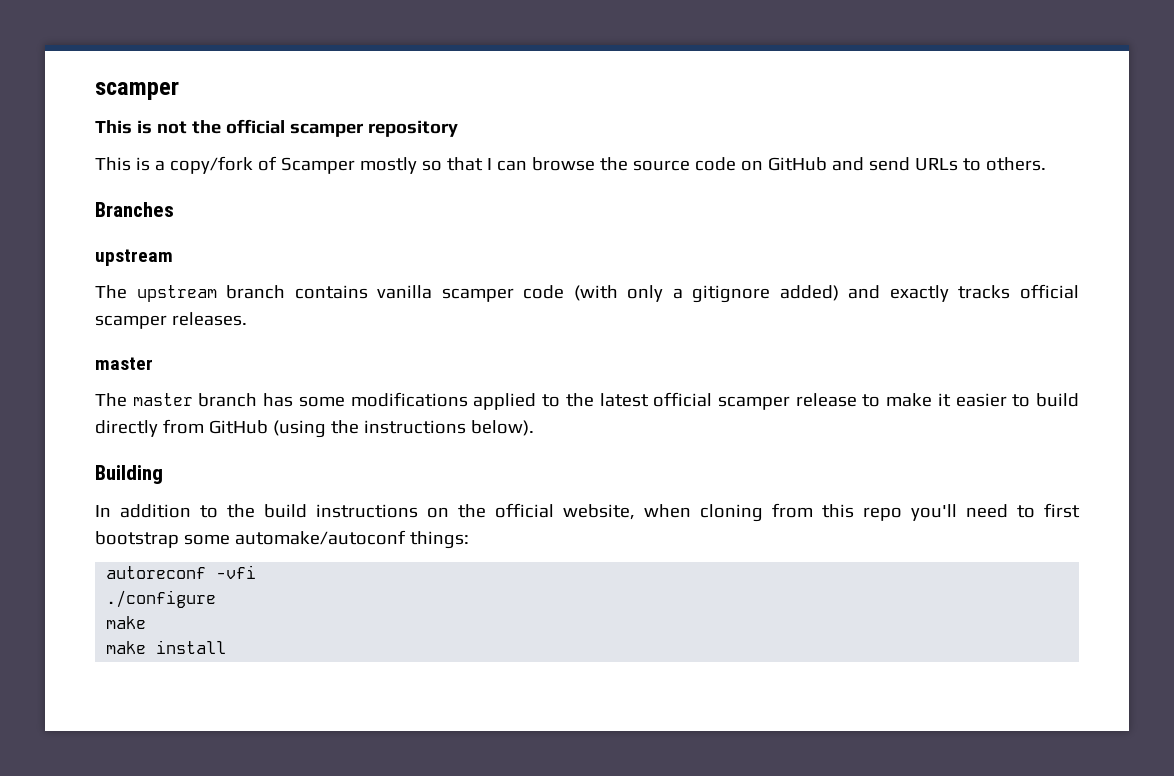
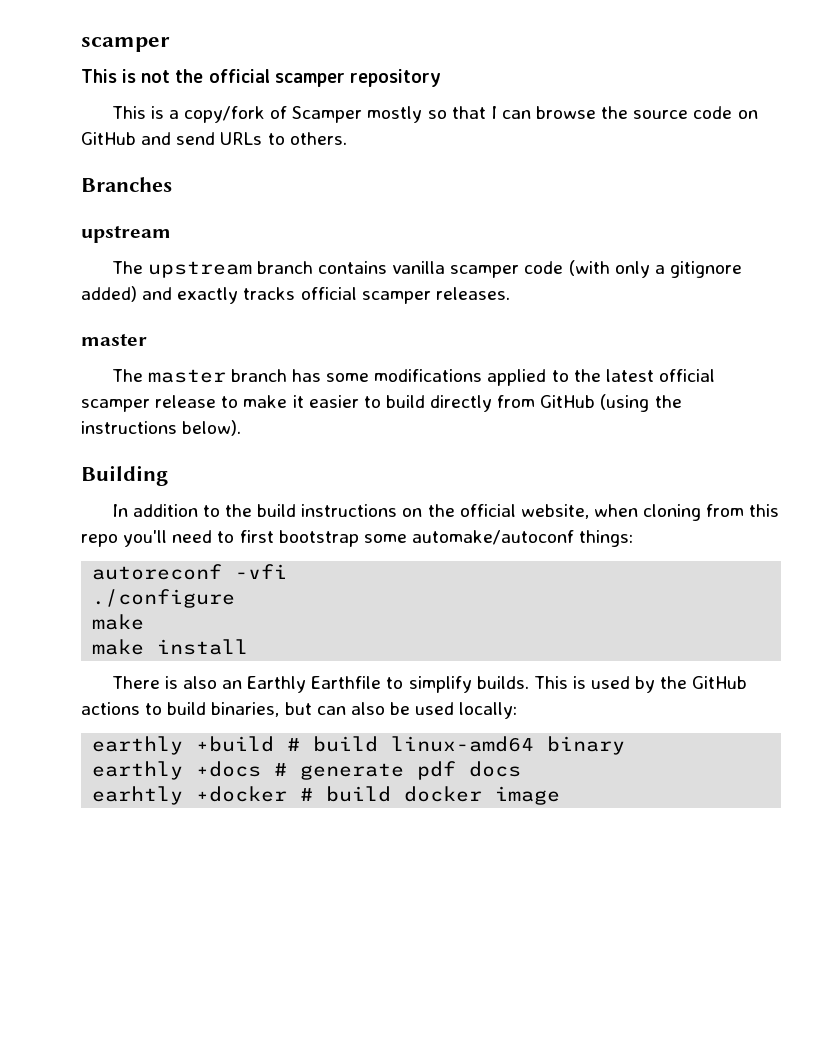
(227, 647) none -> [111,676,748,693] [81,702,518,719] [92,736,626,755] [92,761,522,780] [92,786,561,805] // There is also an Earthly Earthfile to simplify builds. This is used by the GitHub actions to build binaries, but can also be used locally: // earthly +build # build linux-amd64 binary // earthly +docs # generate pdf docs // earhtly +docker # build docker image

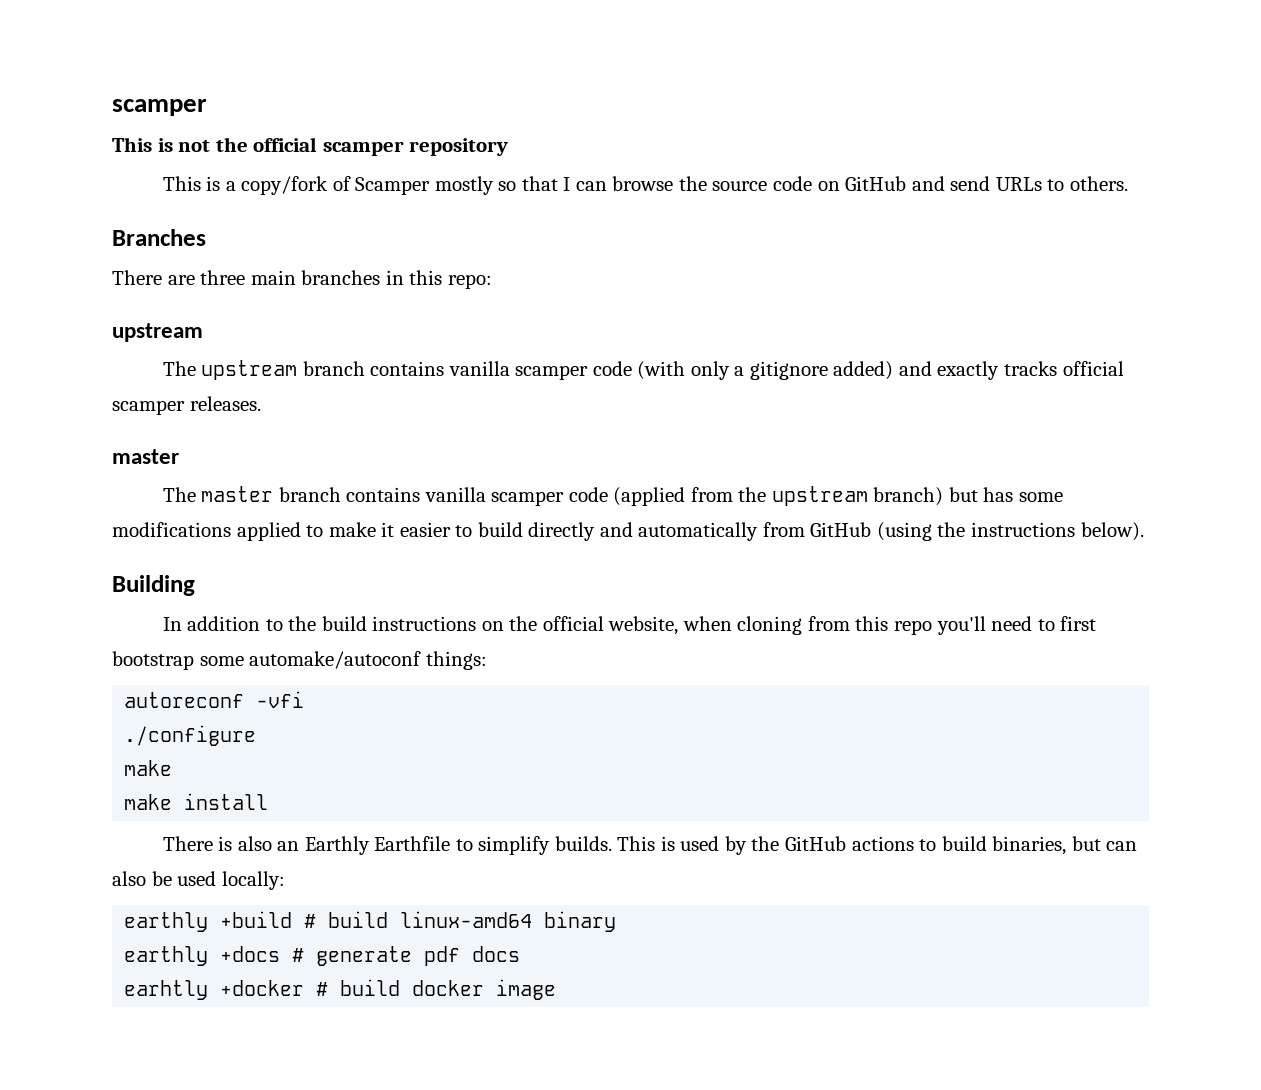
(172, 184) none -> [112,270,492,289] // There are three main branches in this repo:
(287, 375) none -> [346,486,978,506] contains vanilla scamper code (applied from the upstream branch) but
[573,369,715,382] [81,395,239,412] the latest official scamper release to -> (324, 531) none
(493, 403) none -> [599,522,759,541] and automatically

